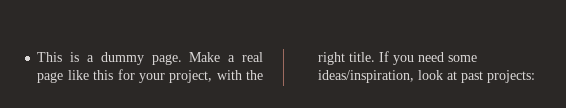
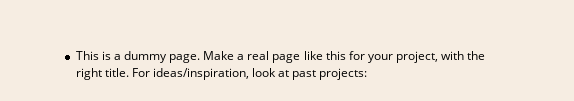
[379,51,478,65] If you need some -> [131,68,150,77] For

